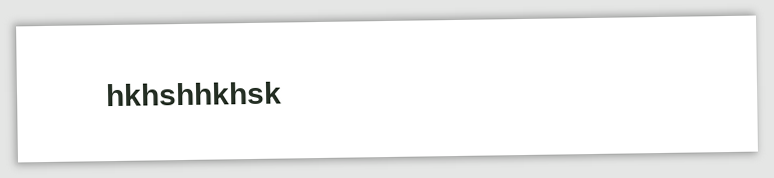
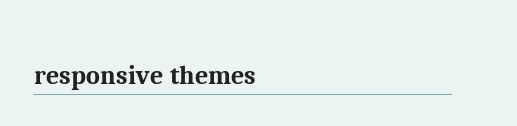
[105,81,282,107] hkhshhkhsk -> [34,65,256,90] responsive themes

